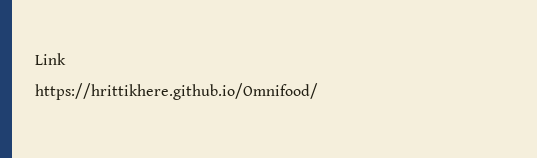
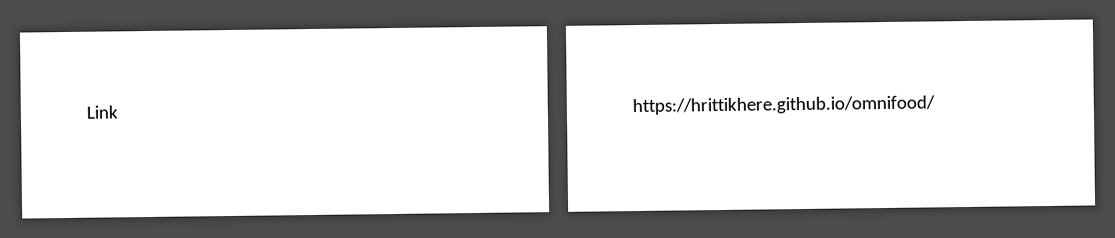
[35,83,318,100] https://hrittikhere.github.io/Omnifood/ -> [632,95,935,116] https://hrittikhere.github.io/omnifood/

